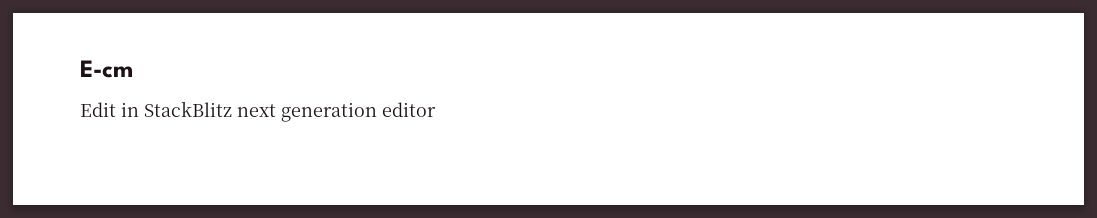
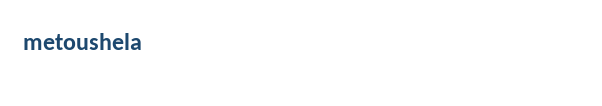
[80,60,133,78] [80,101,436,122] E-cm // Edit in StackBlitz next generation editor -> [23,33,142,50] metoushela

